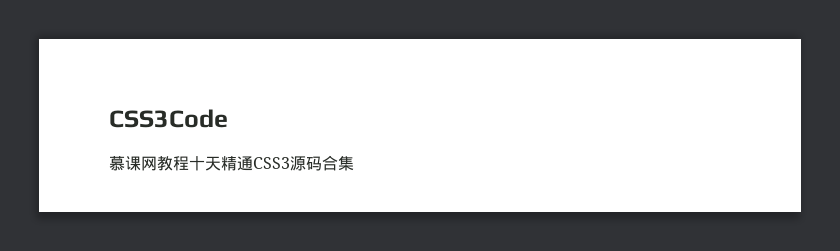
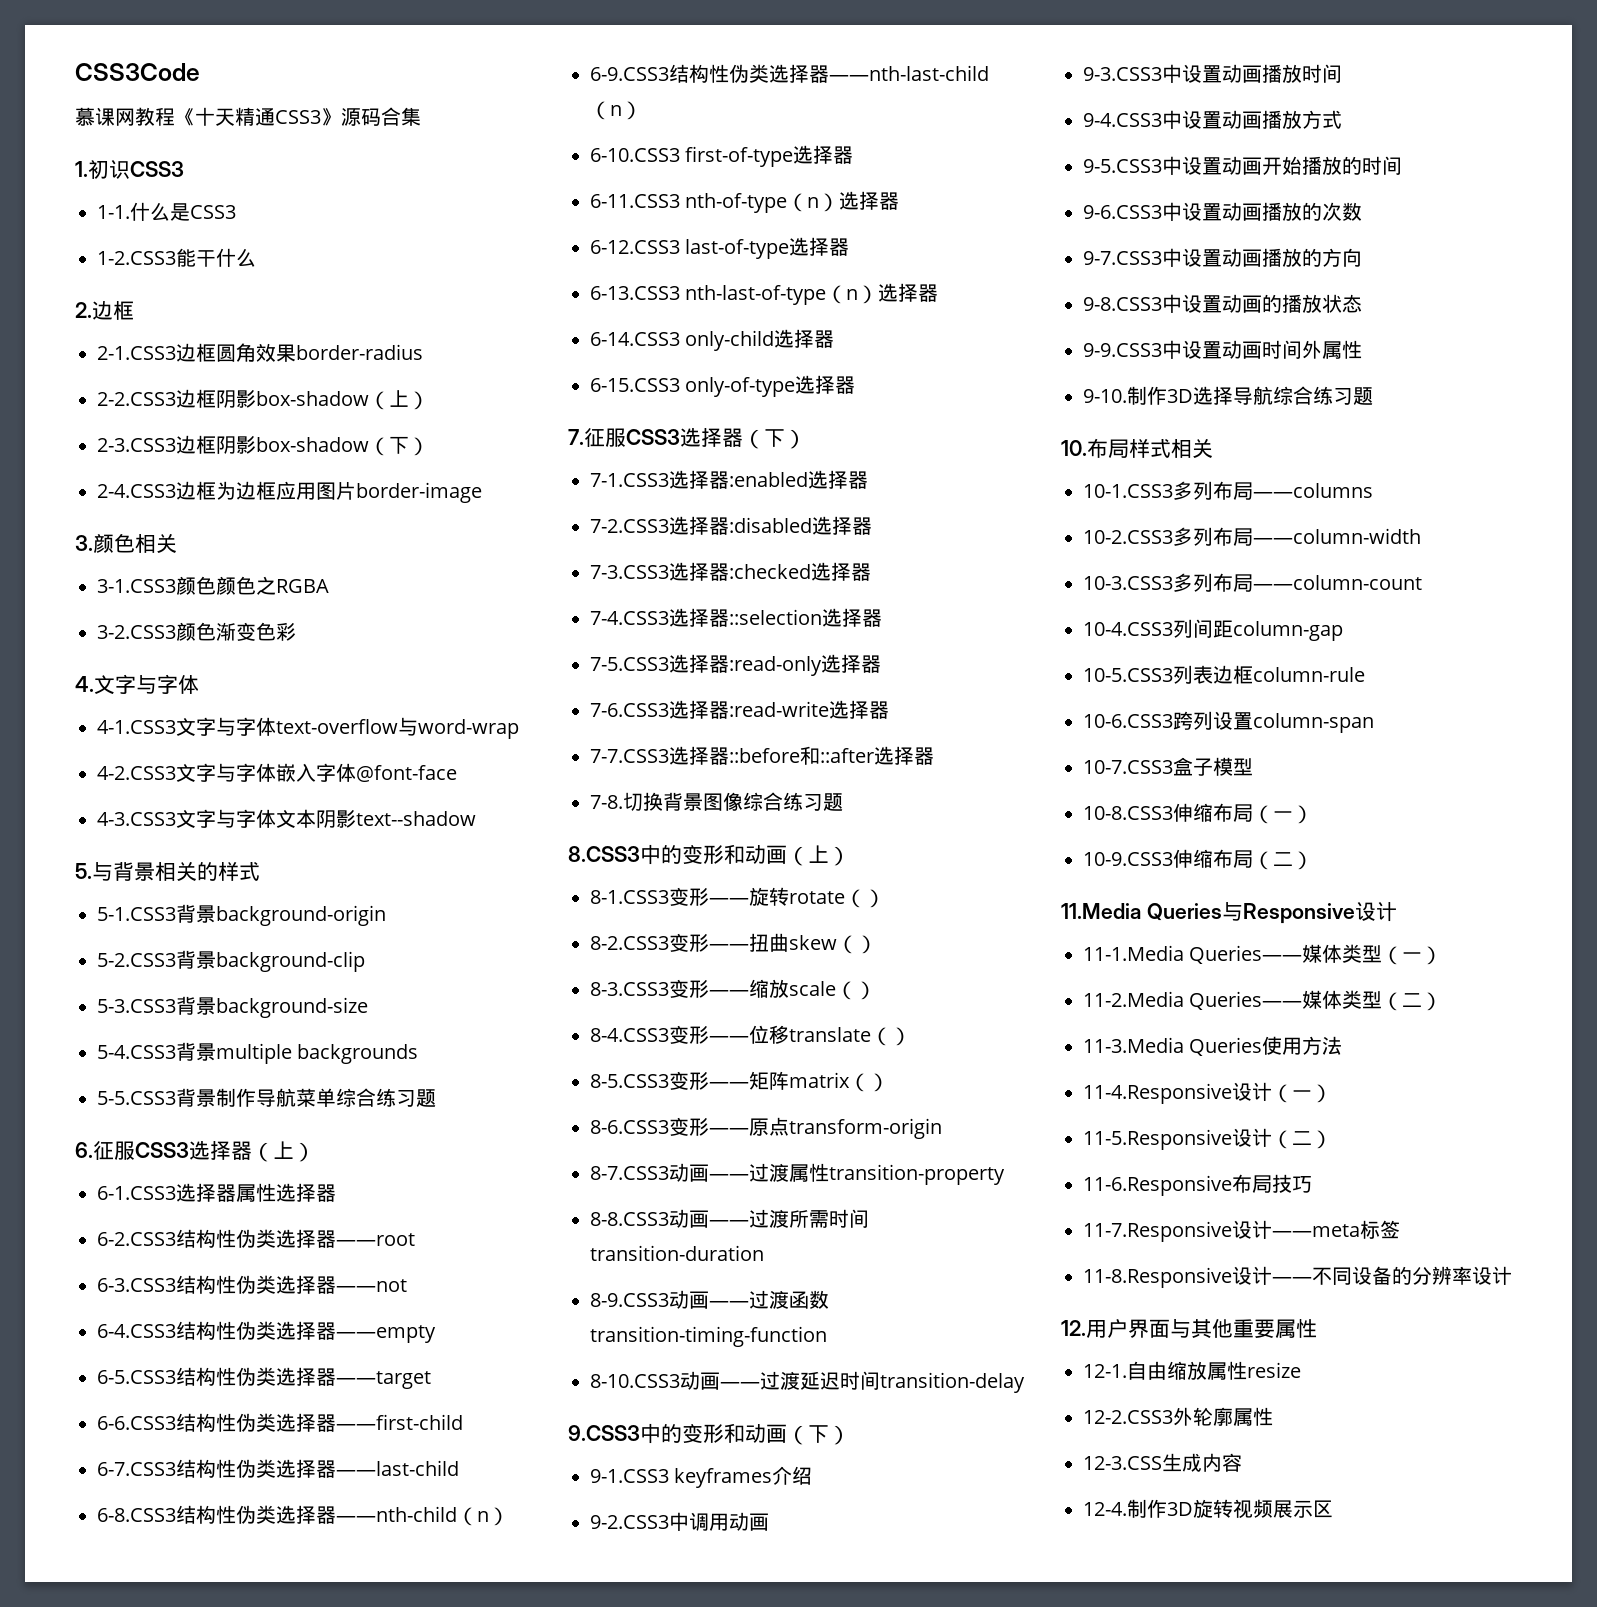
(189, 163) none -> [175,108,195,126] 《
(290, 163) none -> [321,108,341,126] 》
(354, 163) none -> [75,160,184,179] [97,202,236,221] [97,248,256,267] [75,301,134,320] [97,343,423,362] [97,389,429,410] [97,435,429,456] [97,481,482,503] [75,533,177,553] [97,576,329,595] [97,622,296,641] [75,674,199,695] [97,717,519,739] [97,763,457,782] [97,809,476,828] [75,861,260,881] [97,904,386,926] [97,950,365,972] [97,996,368,1018] [97,1042,419,1064] [97,1088,436,1107] [75,1141,315,1162] [97,1183,336,1202] [97,1229,415,1248] [97,1275,407,1294] [97,1321,436,1343] [97,1367,431,1389] [97,1413,463,1432] [97,1459,459,1478] [97,1505,509,1526] [590,64,989,83] [590,101,642,120] [590,145,854,167] [590,191,900,213] [590,237,850,259] [590,283,939,305] [590,329,835,351] [590,375,856,397] [568,428,806,449] [590,470,868,489] [590,516,872,535] [590,562,871,581] [590,608,882,627] [590,654,881,676] [590,700,889,719] [590,746,934,765] [590,792,843,811] [568,844,850,866] [590,887,885,908] [590,933,877,954] [590,979,876,1000] [590,1025,911,1046] [590,1071,889,1092] [590,1117,942,1139] [590,1163,1005,1185] [590,1209,869,1228] [590,1245,764,1261] [590,1290,829,1309] [590,1326,827,1347] [590,1371,1025,1393] [568,1423,850,1445] [590,1466,813,1488] [590,1512,769,1531] [1083,64,1342,83] [1083,110,1342,129] [1083,156,1402,175] [1083,202,1362,221] [1083,248,1362,267] [1083,294,1362,313] [1083,340,1362,359] [1083,386,1373,405] [1061,438,1213,458] [1083,481,1373,500] [1083,527,1421,546] [1083,573,1422,592] [1083,619,1343,641] [1083,665,1365,684] [1083,711,1374,733] [1083,757,1253,776] [1083,803,1313,824] [1083,849,1313,870] [1061,902,1397,924] [1083,944,1443,965] [1083,990,1443,1011] [1083,1036,1343,1056] [1083,1082,1332,1104] [1083,1128,1332,1150] [1083,1174,1312,1196] [1083,1220,1400,1242] [1083,1266,1512,1288] [1061,1319,1317,1338] [1083,1361,1301,1380] [1083,1407,1273,1426] [1083,1453,1242,1472] [1083,1499,1333,1519] // 1.初识CSS3 // 1-1.什么是CSS3 // 1-2.CSS3能干什么 // 2.边框 // 2-1.CSS3边框圆角效果border-radius // 2-2.CSS3边框阴影box-shadow（上） // 2-3.CSS3边框阴影box-shadow（下） // 2-4.CSS3边框为边框应用图片border-image // 3.颜色相关 // 3-1.CSS3颜色颜色之RGBA // 3-2.CSS3颜色渐变色彩 // 4.文字与字体 // 4-1.CSS3文字与字体text-overflow与word-wrap // 4-2.CSS3文字与字体嵌入字体@font-face // 4-3.CSS3文字与字体文本阴影text--shadow // 5.与背景相关的样式 // 5-1.CSS3背景background-origin // 5-2.CSS3背景background-clip // 5-3.CSS3背景background-size // 5-4.CSS3背景multiple backgrounds // 5-5.CSS3背景制作导航菜单综合练习题 // 6.征服CSS3选择器（上） // 6-1.CSS3选择器属性选择器 // 6-2.CSS3结构性伪类选择器——root // 6-3.CSS3结构性伪类选择器——not // 6-4.CSS3结构性伪类选择器——empty // 6-5.CSS3结构性伪类选择器——target // 6-6.CSS3结构性伪类选择器——first-child // 6-7.CSS3结构性伪类选择器——last-child // 6-8.CSS3结构性伪类选择器——nth-child（n） // 6-9.CSS3结构性伪类选择器——nth-last-child（n） // 6-10.CSS3 first-of-type选择器 // 6-11.CSS3 nth-of-type（n）选择器 // 6-12.CSS3 last-of-type选择器 // 6-13.CSS3 nth-last-of-type（n）选择器 // 6-14.CSS3 only-child选择器 // 6-15.CSS3 only-of-type选择器 // 7.征服CSS3选择器（下） // 7-1.CSS3选择器:enabled选择器 // 7-2.CSS3选择器:disabled选择器 // 7-3.CSS3选择器:checked选择器 // 7-4.CSS3选择器::selection选择器 // 7-5.CSS3选择器:read-only选择器 // 7-6.CSS3选择器:read-write选择器 // 7-7.CSS3选择器::before和::after选择器 // 7-8.切换背景图像综合练习题 // 8.CSS3中的变形和动画（上） // 8-1.CSS3变形——旋转rotate（） // 8-2.CSS3变形——扭曲skew（） // 8-3.CSS3变形——缩放scale（） // 8-4.CSS3变形——位移translate（） // 8-5.CSS3变形——矩阵matrix（） // 8-6.CSS3变形——原点transform-origin // 8-7.CSS3动画——过渡属性transition-property // 8-8.CSS3动画——过渡所需时间transition-duration // 8-9.CSS3动画——过渡函数transition-timing-function // 8-10.CSS3动画——过渡延迟时间transition-delay // 9.CSS3中的变形和动画（下） // 9-1.CSS3 keyframes介绍 // 9-2.CSS3中调用动画 // 9-3.CSS3中设置动画播放时间 // 9-4.CSS3中设置动画播放方式 // 9-5.CSS3中设置动画开始播放的时间 // 9-6.CSS3中设置动画播放的次数 // 9-7.CSS3中设置动画播放的方向 // 9-8.CSS3中设置动画的播放状态 // 9-9.CSS3中设置动画时间外属性 // 9-10.制作3D选择导航综合练习题 // 10.布局样式相关 // 10-1.CSS3多列布局——columns // 10-2.CSS3多列布局——column-width // 10-3.CSS3多列布局——column-count // 10-4.CSS3列间距column-gap // 10-5.CSS3列表边框column-rule // 10-6.CSS3跨列设置column-span // 10-7.CSS3盒子模型 // 10-8.CSS3伸缩布局（一） // 10-9.CSS3伸缩布局（二） // 11.Media Queries与Responsive设计 // 11-1.Media Queries——媒体类型（一） // 11-2.Media Queries——媒体类型（二） // 11-3.Media Queries使用方法 // 11-4.Responsive设计（一） // 11-5.Responsive设计（二） // 11-6.Responsive布局技巧 // 11-7.Responsive设计——meta标签 // 11-8.Responsive设计——不同设备的分辨率设计 // 12.用户界面与其他重要属性 // 12-1.自由缩放属性resize // 12-2.CSS3外轮廓属性 // 12-3.CSS生成内容 // 12-4.制作3D旋转视频展示区

